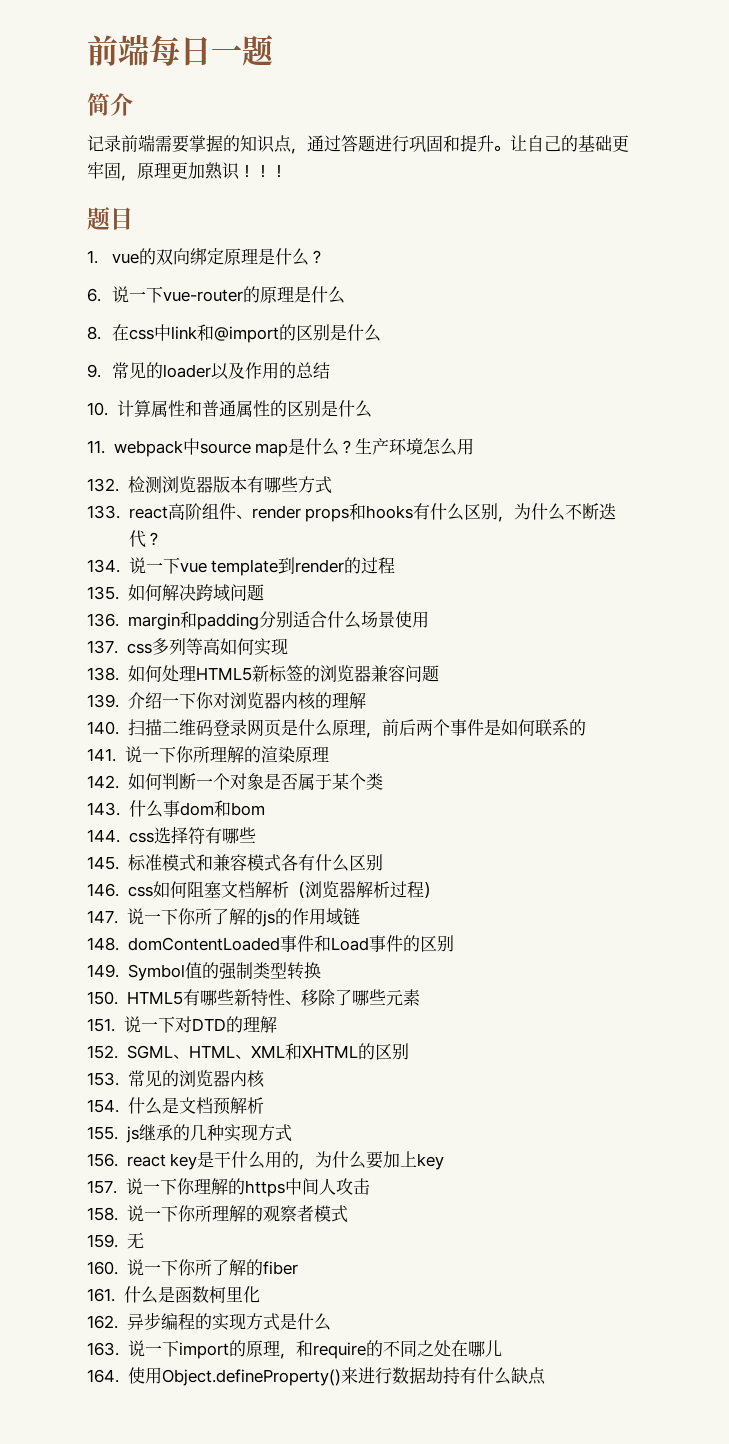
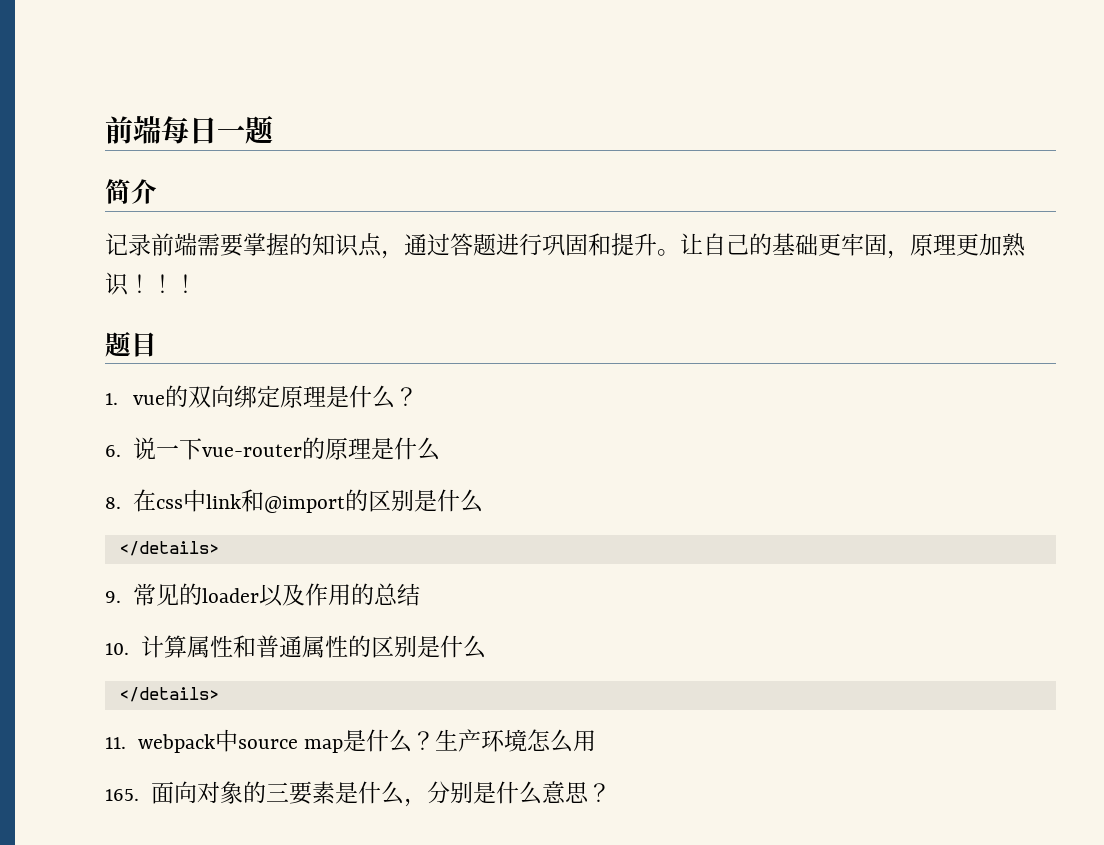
(381, 333) none -> [118,541,219,556] // </details>
(372, 409) none -> [118,687,219,702] // </details>
[87,476,332,494] [87,503,617,522] [128,530,162,548] [87,557,396,576] [87,584,264,602] [87,611,429,630] [87,638,288,656] [87,665,439,682] [87,692,366,710] [87,719,586,738] [87,746,329,763] [87,773,383,790] [87,800,265,818] [87,826,256,844] [87,854,383,872] [87,881,440,898] [87,908,360,927] [87,935,454,952] [87,962,321,981] [87,989,420,1007] [87,1016,277,1033] [87,1043,409,1060] [87,1070,265,1088] [87,1097,264,1115] [87,1124,292,1143] [87,1151,445,1170] [87,1178,370,1197] [87,1205,348,1223] [87,1232,144,1249] [87,1259,298,1276] [87,1286,260,1304] [87,1312,331,1331] [87,1340,502,1359] [87,1367,546,1386] 132.检测浏览器版本有哪些方式 // 133. react高阶组件、render props和hooks有什么区别，为什么不断迭代？ // 134.说一下vue template到render的过程 // 135.如何解决跨域问题 // 136. margin和padding分别适合什么场景使用 // 137. css多列等高如何实现 // 138.如何处理HTML5新标签的浏览器兼容问题 // 139.介绍一下你对浏览器内核的理解 // 140.扫描二维码登录网页是什么原理，前后两个事件是如何联系的 // 141.说一下你所理解的渲染原理 // 142.如何判断一个对象是否属于某个类 // 143.什么事dom和bom // 144. css选择符有哪些 // 145.标准模式和兼容模式各有什么区别 // 146. css如何阻塞文档解析（浏览器解析过程） // 147.说一下你所了解的js的作用域链 // 148. domContentLoaded事件和Load事件的区别 // 149. Symbol值的强制类型转换 // 150. HTML5有哪些新特性、移除了哪些元素 // 151.说一下对DTD的理解 // 152. SGML、HTML、XML和XHTML的区别 // 153.常见的浏览器内核 // 154.什么是文档预解析 // 155. js继承的几种实现方式 // 156. react key是干什么用的，为什么要加上key // 157.说一下你理解的https中间人攻击 // 158.说一下你所理解的观察者模式 // 159.无 // 160.说一下你所了解的fiber // 161.什么是函数柯里化 // 162.异步编程的实现方式是什么 // 163.说一下import的原理，和require的不同之处在哪儿 // 164.使用Object.defineProperty()来进行数据劫持有什么缺点 -> [105,781,611,807] 165.面向对象的三要素是什么，分别是什么意思？

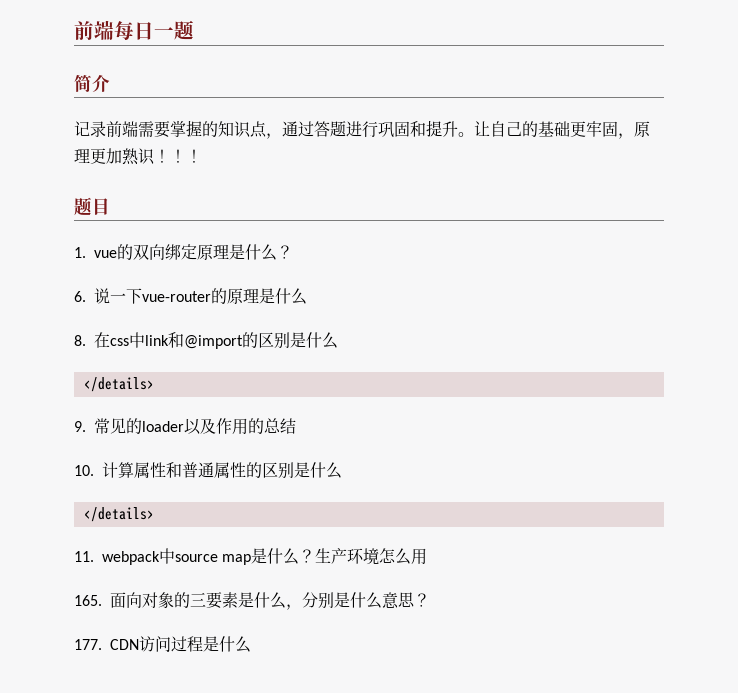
(611, 792) none -> [74,636,251,653] // 177. CDN访问过程是什么

